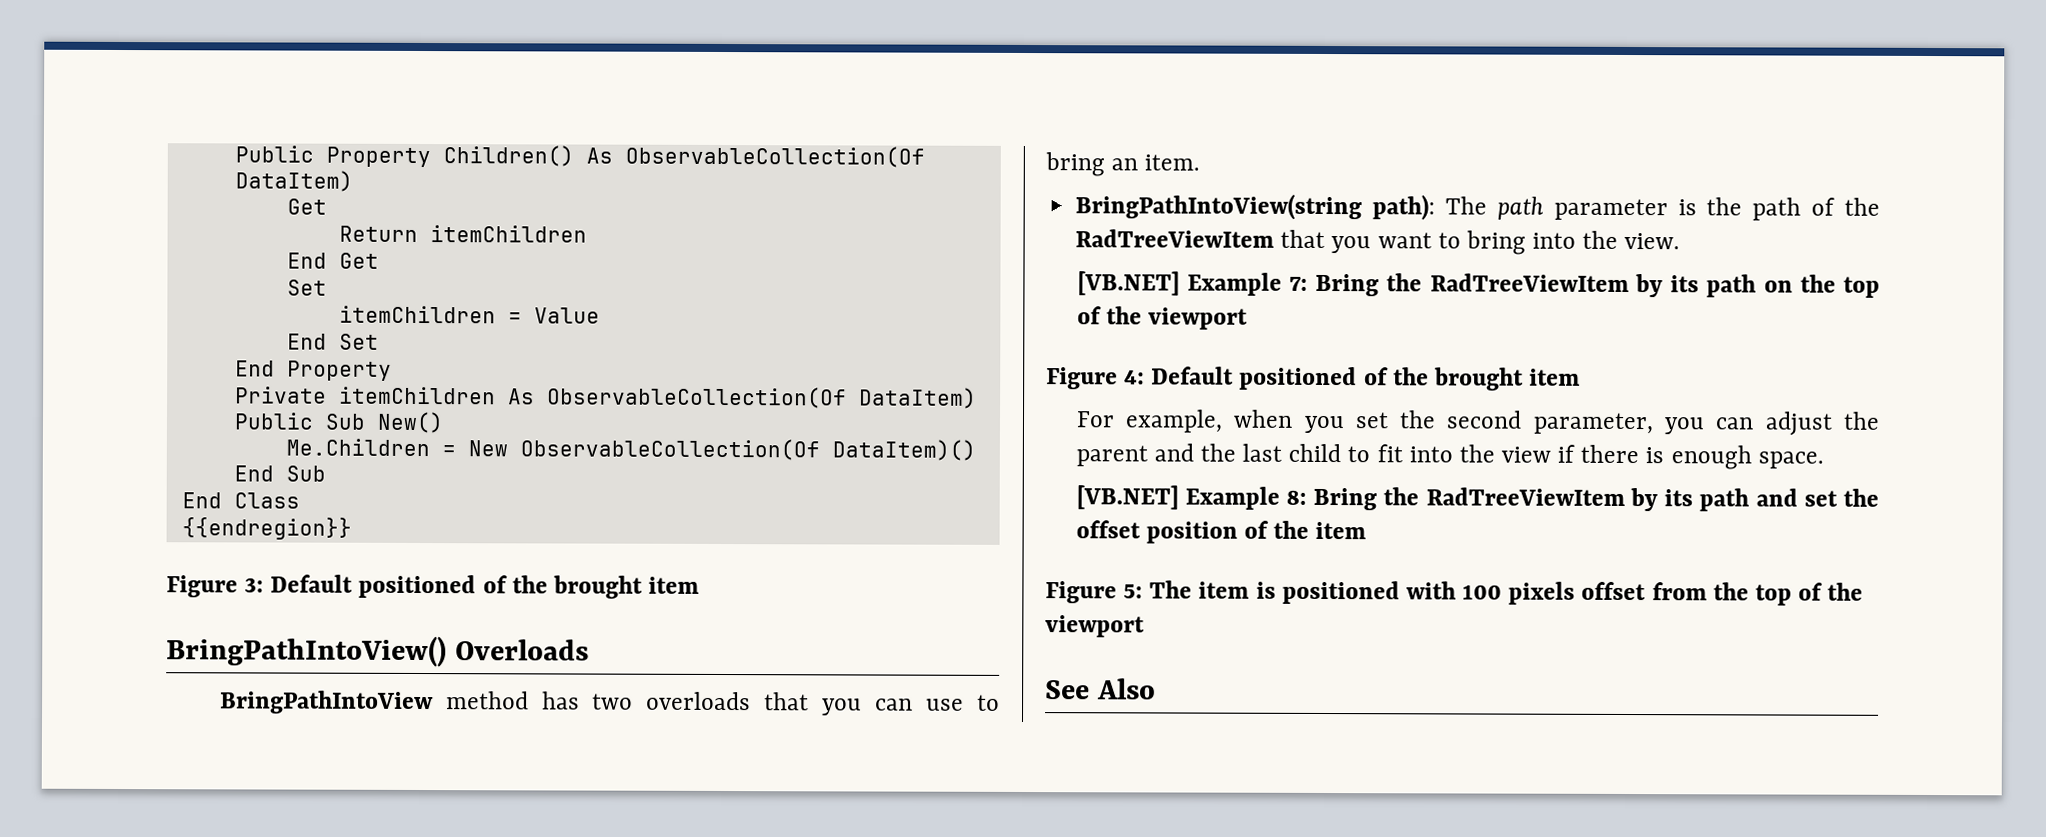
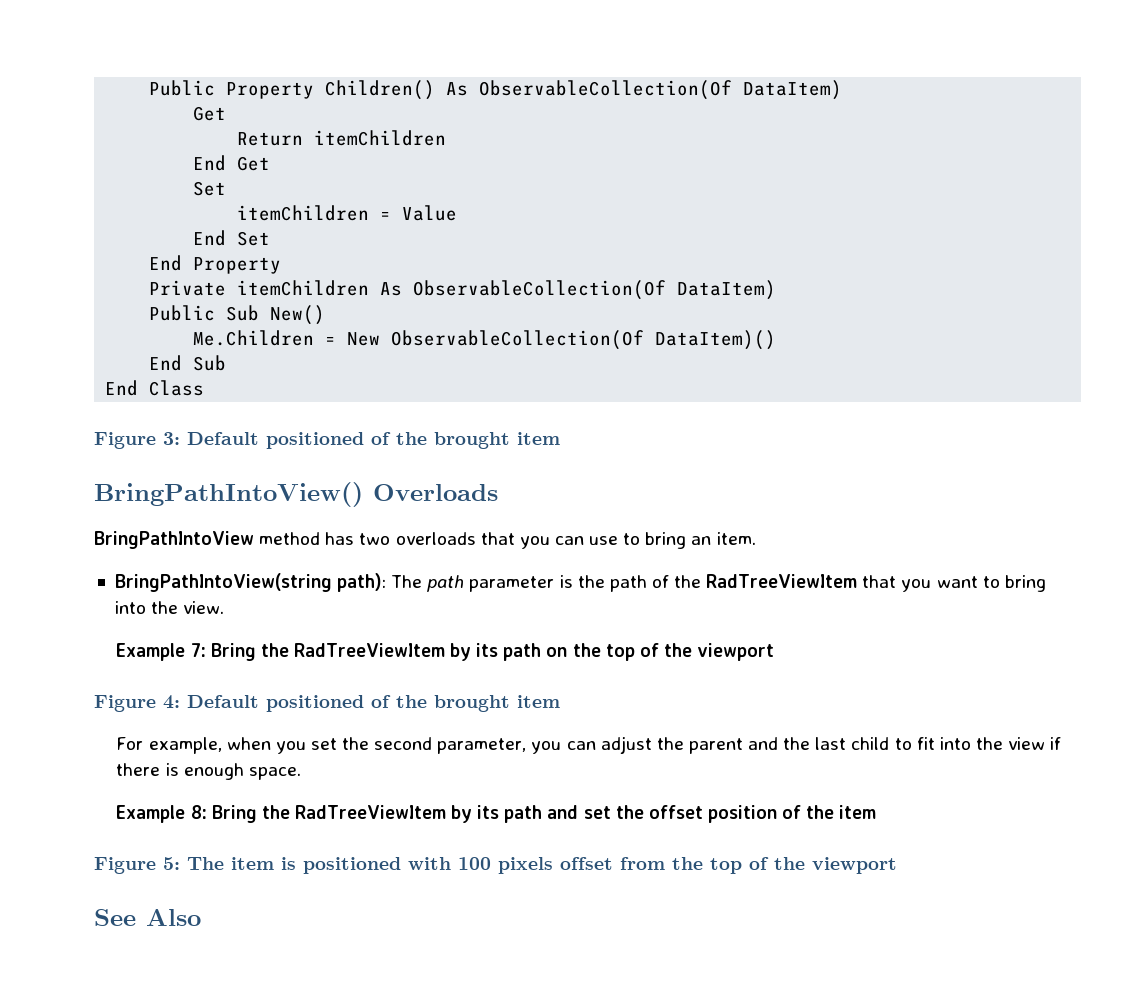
[181,517,352,540] // {{endregion}} -> (205, 388) none
[1076,271,1180,296] [VB.NET] -> (225, 607) none
[1075,485,1179,510] [VB.NET] -> (301, 773) none

